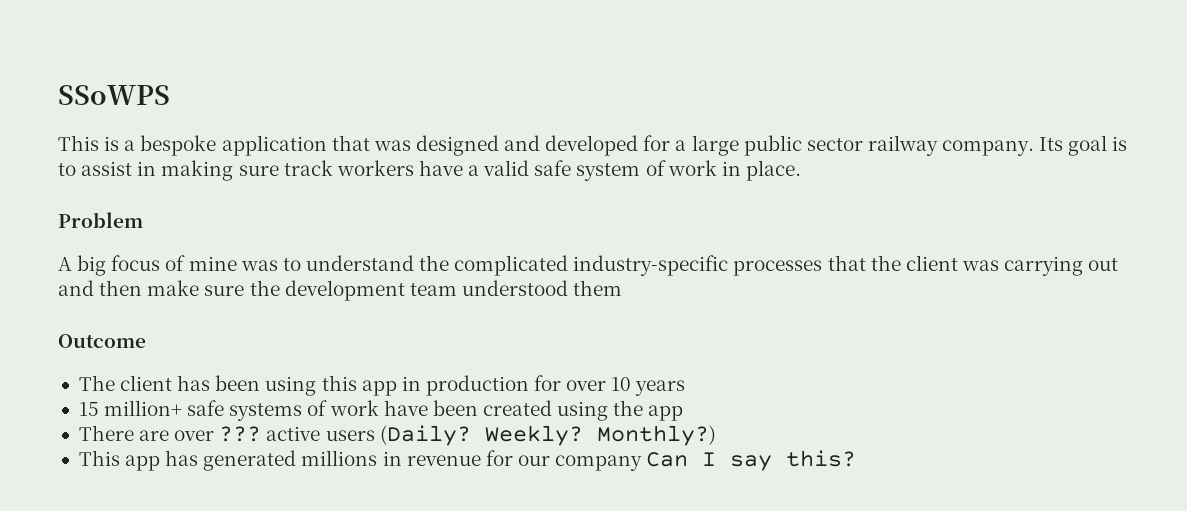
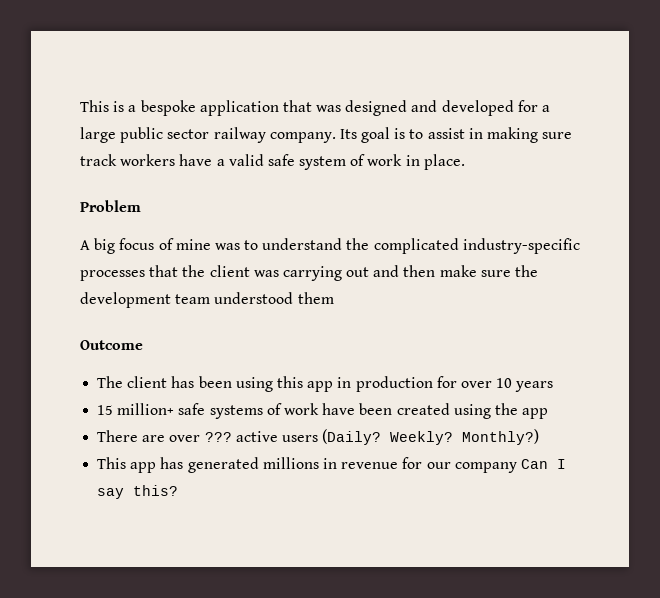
[58,85,170,105] SSoWPS // -> (80, 106) none

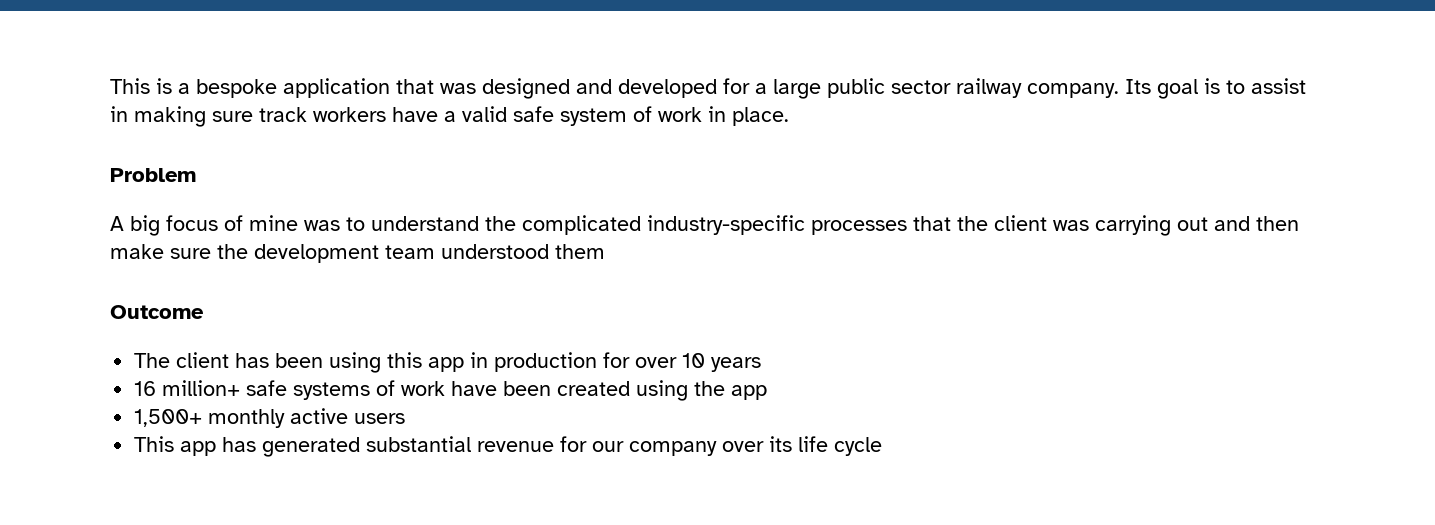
[97,405,114,415] 15 -> [134,381,157,396] 16
[97,430,232,442] There are over ??? -> [134,409,286,428] 1,500+ monthly
[322,429,540,445] (Daily? Weekly? Monthly?) -> (406, 418) none
[262,457,337,469] millions in -> [366,436,472,452] substantial
[520,459,566,469] [97,485,179,499] Can I say this? -> [722,436,883,456] over its life cycle

